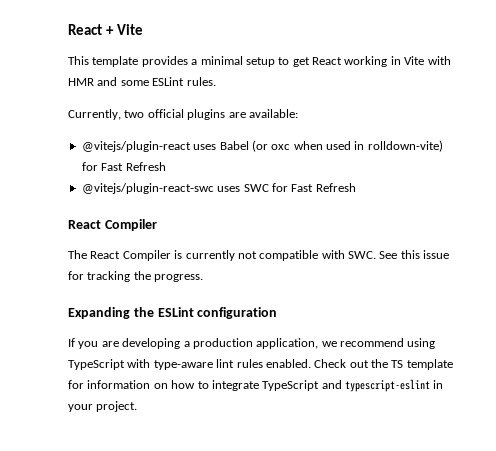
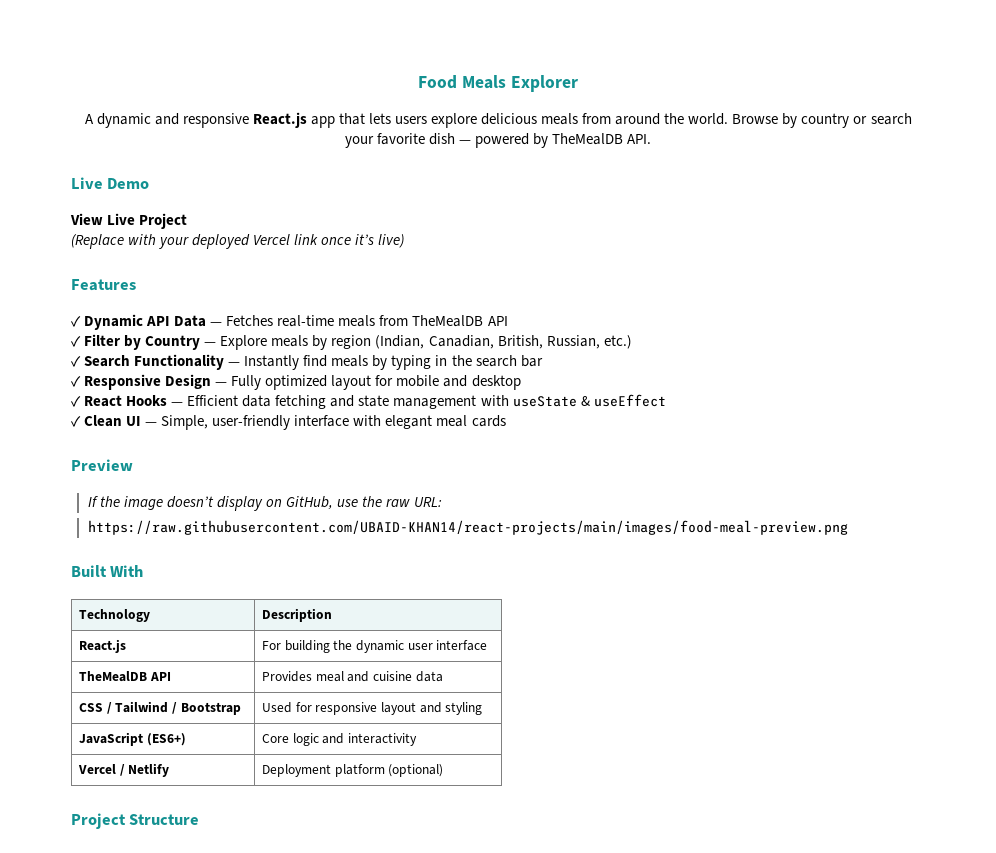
[68,24,143,35] [68,56,451,67] [68,77,216,86] [68,109,298,120] [81,140,443,152] [81,162,166,171] [81,183,356,194] [68,219,157,231] [68,250,450,261] [68,271,204,282] [68,307,278,319] [68,338,436,349] [68,359,453,370] [68,379,444,392] [68,401,138,412] React + Vite // This template provides a minimal setup to get React working in Vite with HMR and some ESLint rules. // Currently, two official plugins are available: // @vitejs/plugin-react uses Babel (or oxc when used in rolldown-vite) for Fast Refresh // @vitejs/plugin-react-swc uses SWC for Fast Refresh // React Compiler // The React Compiler is currently not compatible with SWC. See this issue for tracking the progress. // Expanding the ESLint configuration // If you are developing a production application, we recommend using TypeScript with type-aware lint rules enabled. Check out the TS template for information on how to integrate TypeScript and typescript-eslint in your project. -> [418,75,578,92] [84,112,912,128] [344,133,652,148] [71,177,150,189] [70,213,188,229] [71,234,405,249] [71,279,136,291] [71,314,508,330] [71,334,632,350] [71,354,543,370] [71,374,521,390] [71,394,666,409] [71,415,506,430] [71,459,133,471] [87,496,443,511] [87,520,848,535] [71,565,144,577] [79,609,151,622] [262,608,333,622] [79,639,127,653] [262,640,488,653] [79,671,171,682] [262,671,443,682] [79,701,241,715] [262,702,483,715] [79,732,186,746] [262,733,417,746] [78,763,170,777] [262,764,444,777] [71,813,200,829] Food Meals Explorer // A dynamic and responsive React.js app that lets users explore delicious meals from around the world. Browse by country or search your favorite dish — powered by TheMealDB API. // Live Demo // View Live Project // (Replace with your deployed Vercel link once it’s live) // Features // ✓ Dynamic API Data — Fetches real-time meals from TheMealDB API // ✓ Filter by Country — Explore meals by region (Indian, Canadian, British, Russian, etc.) // ✓ Search Functionality — Instantly find meals by typing in the search bar // ✓ Responsive Design — Fully optimized layout for mobile and desktop // ✓ React Hooks — Efficient data fetching and state management with useState & useEffect // ✓ Clean UI — Simple, user-friendly interface with elegant meal cards // Preview // If the image doesn’t display on GitHub, use the raw URL: // https://raw.githubusercontent.com/UBAID-KHAN14/react-projects/main/images/food-meal-preview.png // Built With // Technology | Description // React.js | For building the dynamic user interface // TheMealDB API | Provides meal and cuisine data // CSS / Tailwind / Bootstrap | Used for responsive layout and styling // JavaScript (ES6+) | Core logic and interactivity // Vercel / Netlify | Deployment platform (optional) // Project Structure

